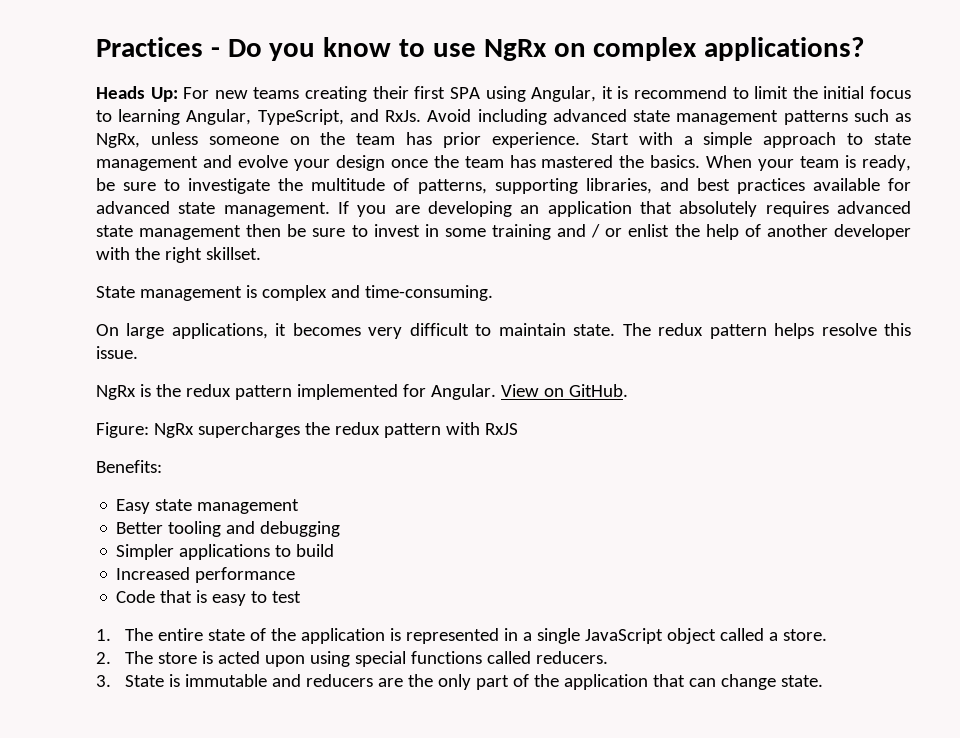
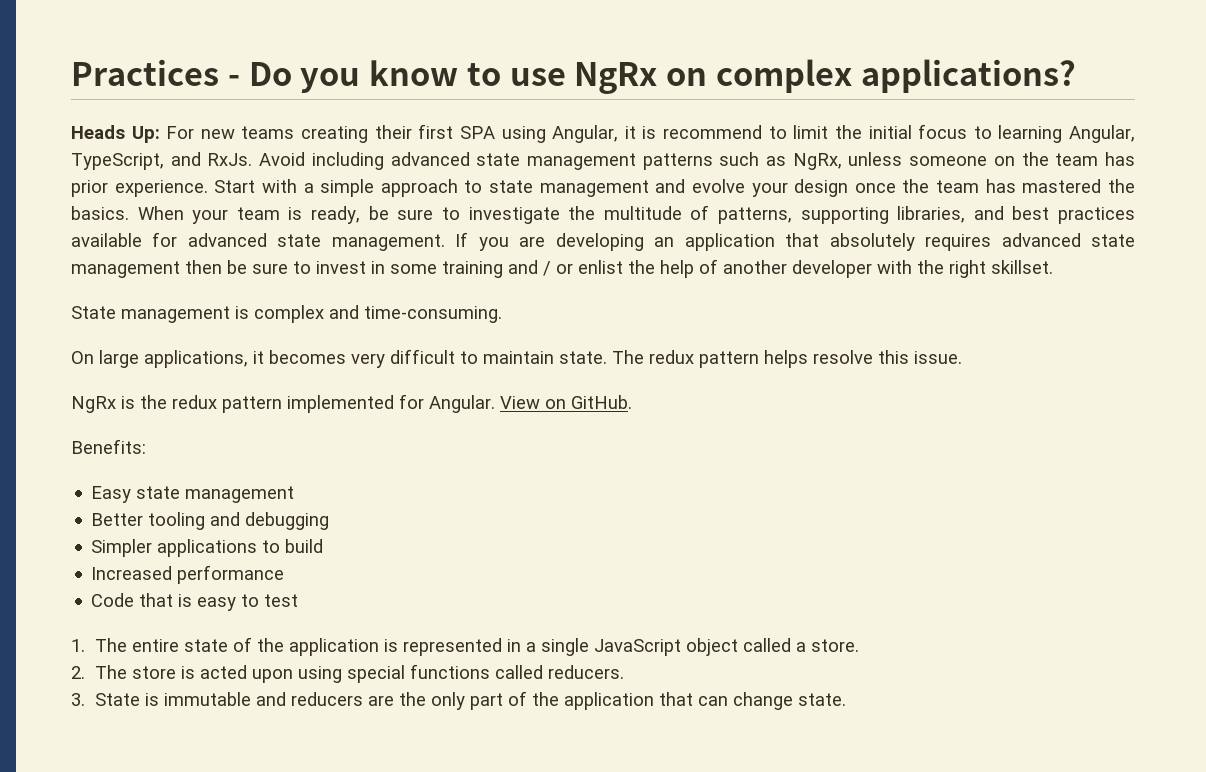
[96,422,518,438] // Figure: NgRx supercharges the redux pattern with RxJS -> (632, 402) none

